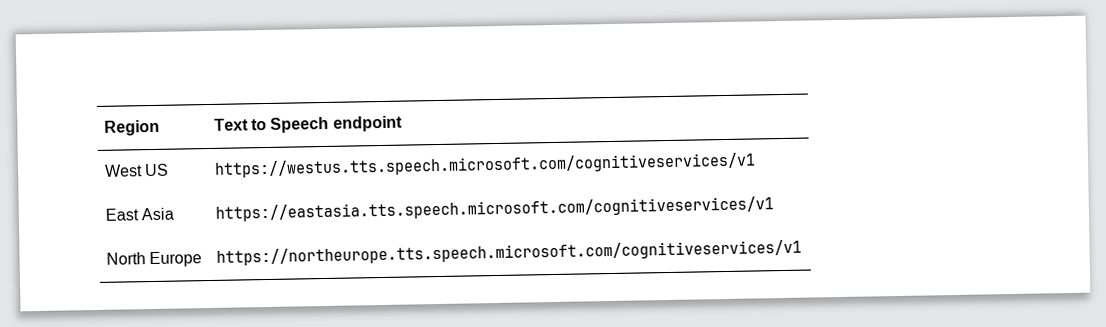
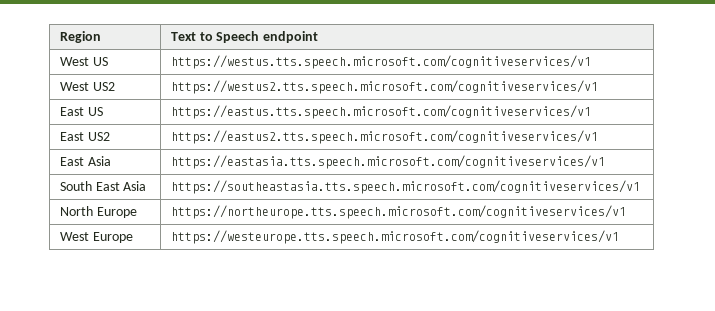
(756, 165) none -> [59,82,115,91] [170,80,598,94] [59,107,103,116] [170,105,591,119] [59,132,110,141] [170,130,598,144] // West US2 | https://westus2.tts.speech.microsoft.com/cognitiveservices/v1 // East US | https://eastus.tts.speech.microsoft.com/cognitiveservices/v1 // East US2 | https://eastus2.tts.speech.microsoft.com/cognitiveservices/v1
(774, 209) none -> [59,181,147,191] [170,180,640,194] // South East Asia | https://southeastasia.tts.speech.microsoft.com/cognitiveservices/v1
(802, 252) none -> [59,232,133,243] [170,230,619,244] // West Europe | https://westeurope.tts.speech.microsoft.com/cognitiveservices/v1

